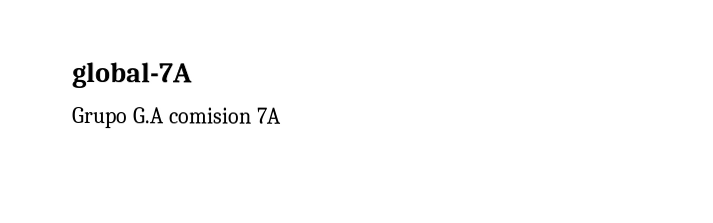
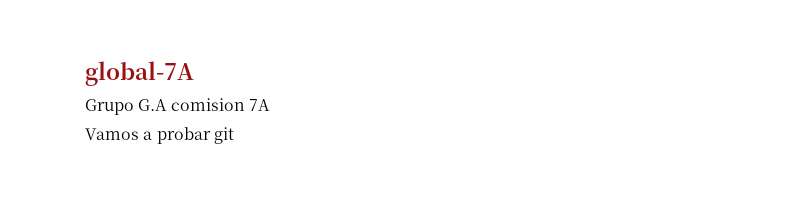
(282, 115) none -> [85,127,234,144] // Vamos a probar git

